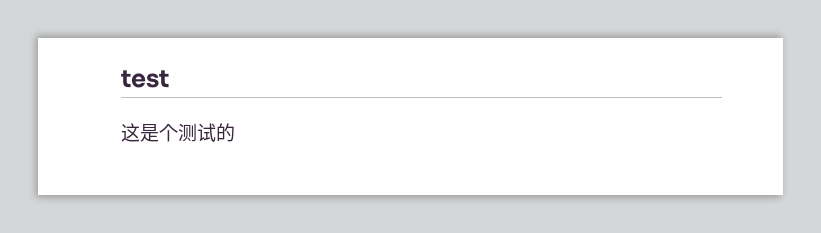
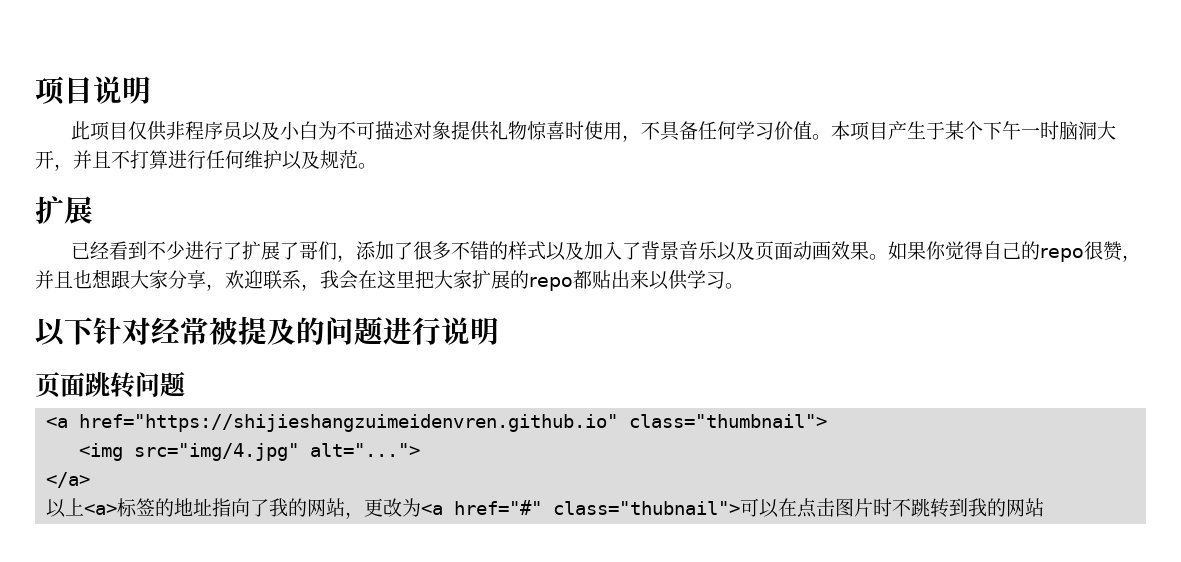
[121,70,169,88] [121,123,235,142] test // 这是个测试的 -> [35,76,151,105] [70,121,1116,142] [35,150,377,171] [35,196,93,224] [70,241,1141,262] [35,269,744,291] [35,316,499,346] [35,371,185,398] [46,414,828,432] [79,443,421,461] [46,472,91,488] [46,498,1045,519] 项目说明 // 此项目仅供非程序员以及小白为不可描述对象提供礼物惊喜时使用，不具备任何学习价值。本项目产生于某个下午一时脑洞大开，并且不打算进行任何维护以及规范。 // 扩展 // 已经看到不少进行了扩展了哥们，添加了很多不错的样式以及加入了背景音乐以及页面动画效果。如果你觉得自己的repo很赞，并且也想跟大家分享，欢迎联系，我会在这里把大家扩展的repo都贴出来以供学习。 // 以下针对经常被提及的问题进行说明 // 页面跳转问题 // <a href="https://shijieshangzuimeidenvren.github.io" class="thumbnail"> // <img src="img/4.jpg" alt="..."> // </a> // 以上<a>标签的地址指向了我的网站，更改为<a href="#" class="thubnail">可以在点击图片时不跳转到我的网站

